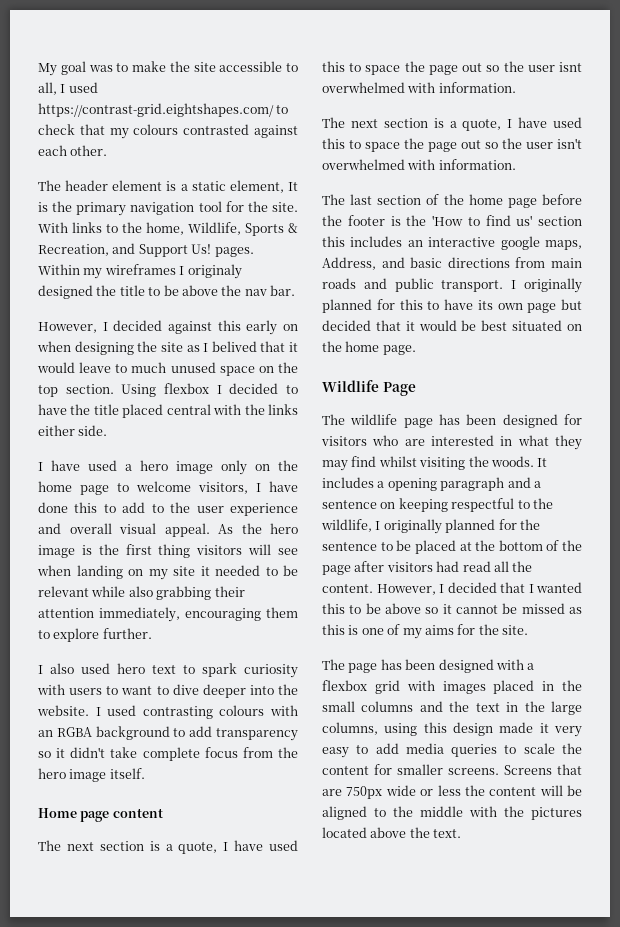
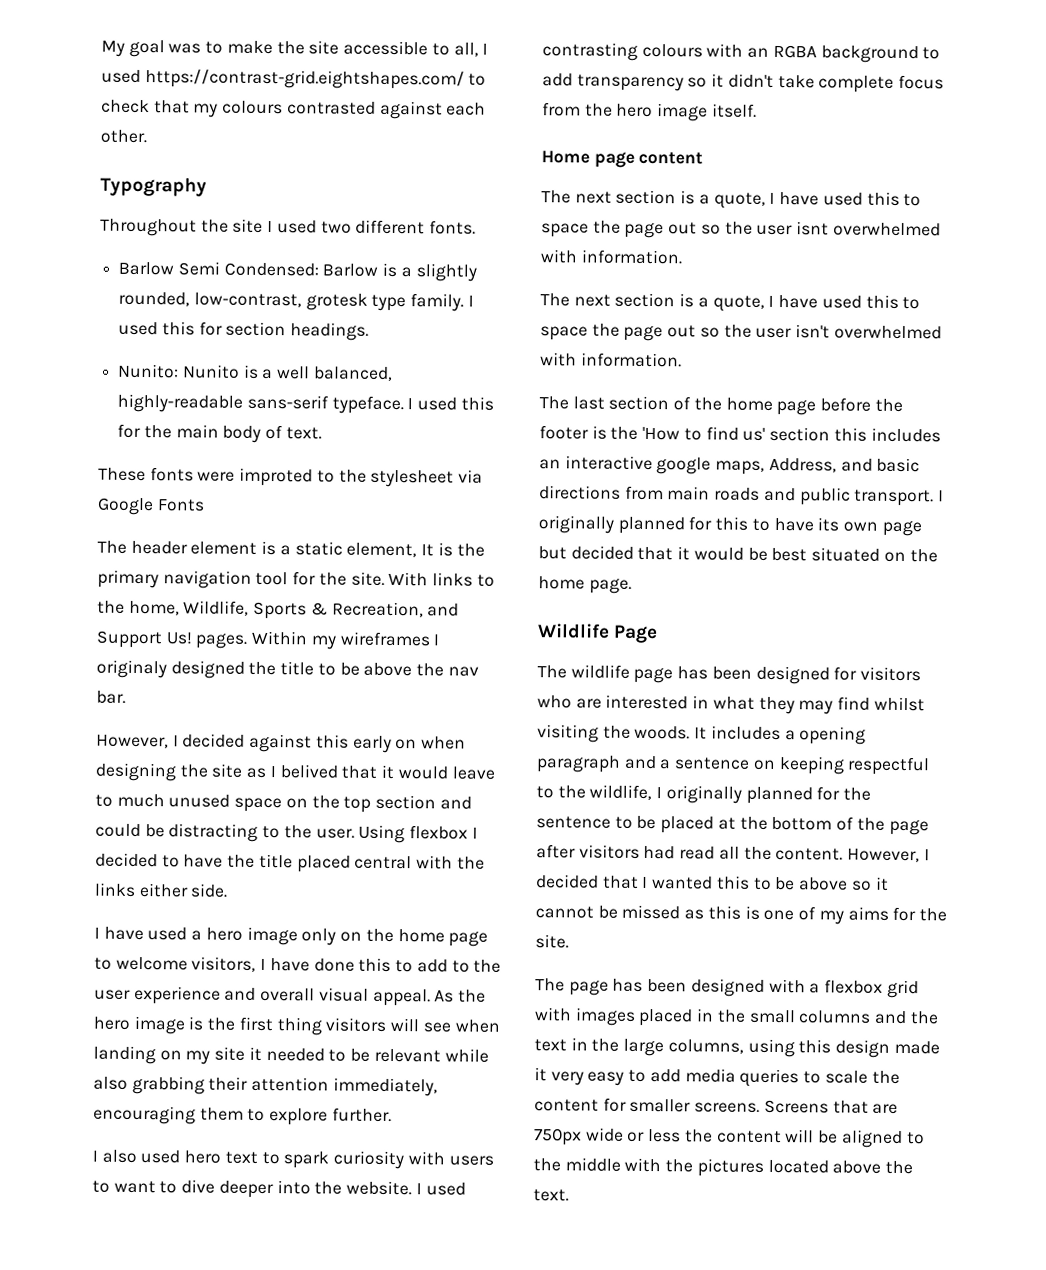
(108, 150) none -> [100,176,207,197] [100,218,477,237] [118,261,477,282] [118,291,474,312] [118,321,370,341] [118,363,393,381] [117,393,494,415] [117,423,322,443] [98,467,484,488] [97,497,205,516] // Typography // Throughout the site I used two different fonts. // Barlow Semi Condensed: Barlow is a slightly rounded, low-contrast, grotesk type family. I used this for section headings. // Nunito: Nunito is a well balanced, highly-readable sans-serif typeface. I used this for the main body of text. // These fonts were improted to the stylesheet via Google Fonts
[65,384,114,394] section. -> [375,794,472,810] [95,823,355,842] section and could be distracting to the user.

